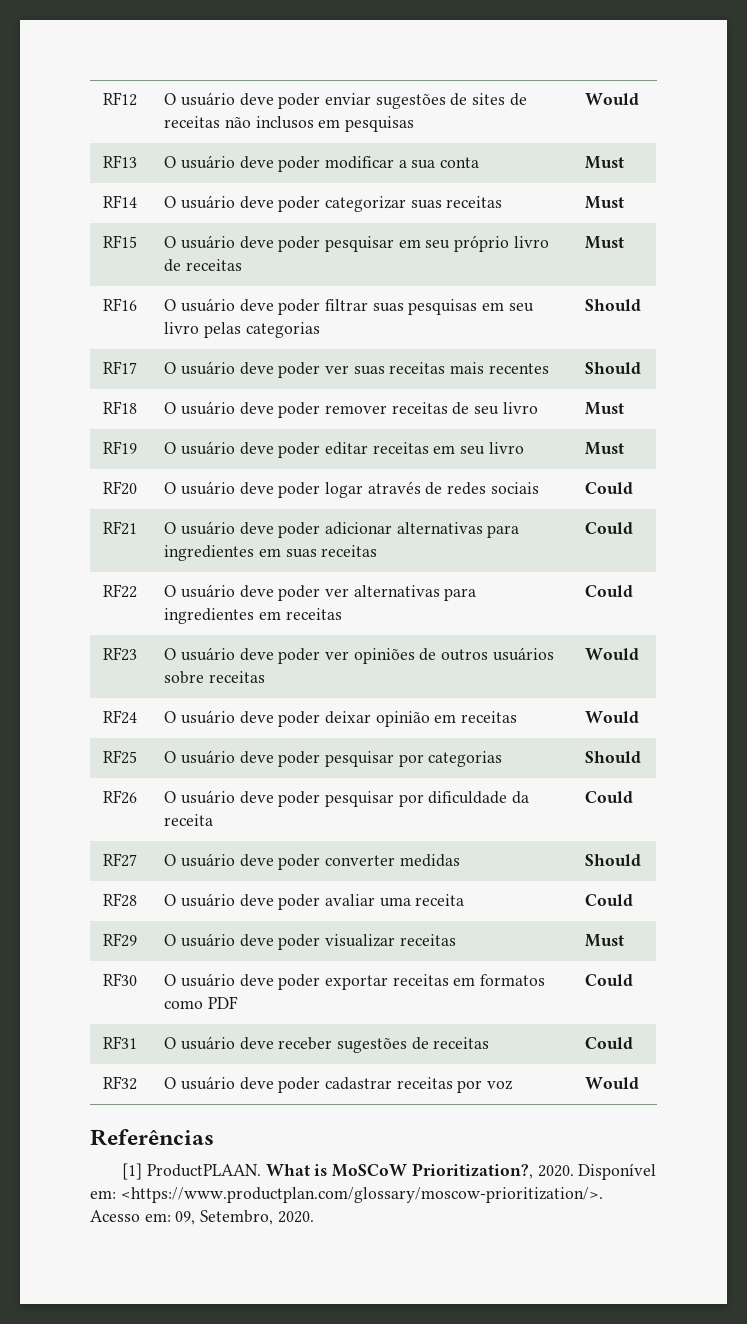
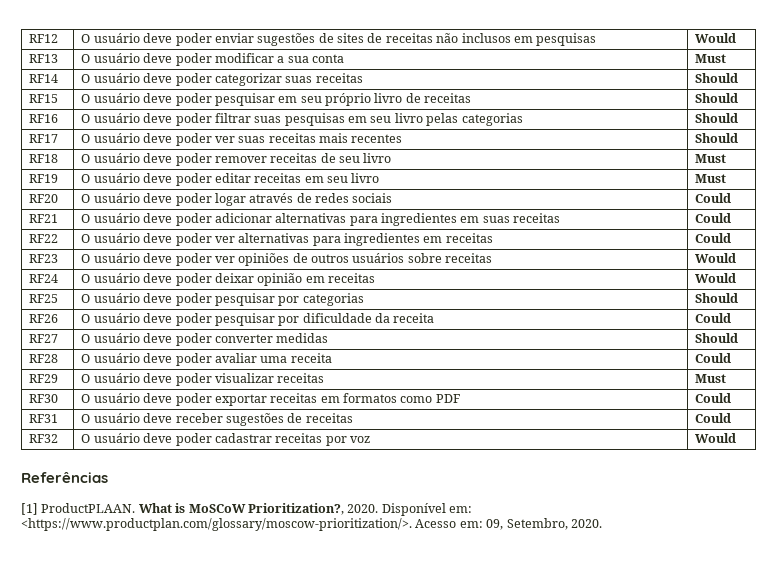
[585,196,625,209] Must -> [695,73,739,83] Should
[585,236,625,249] Must -> [695,93,739,103] Should

